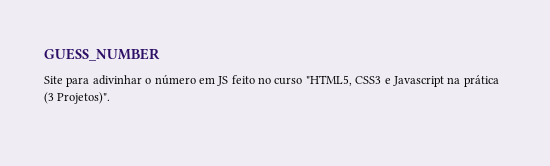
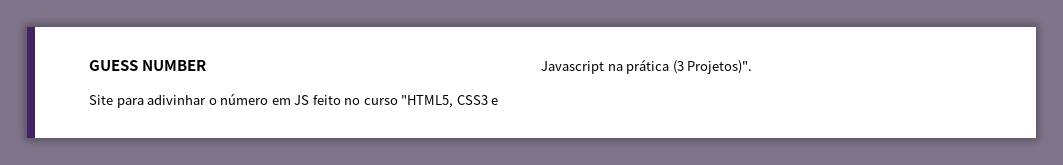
[44,48,160,61] GUESS_NUMBER -> [89,60,207,71] GUESS NUMBER

